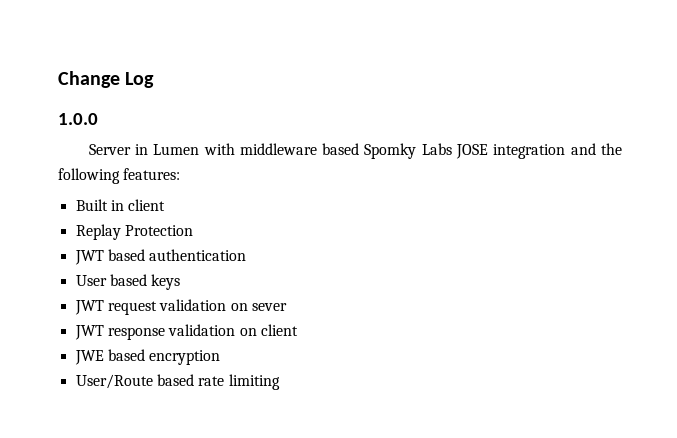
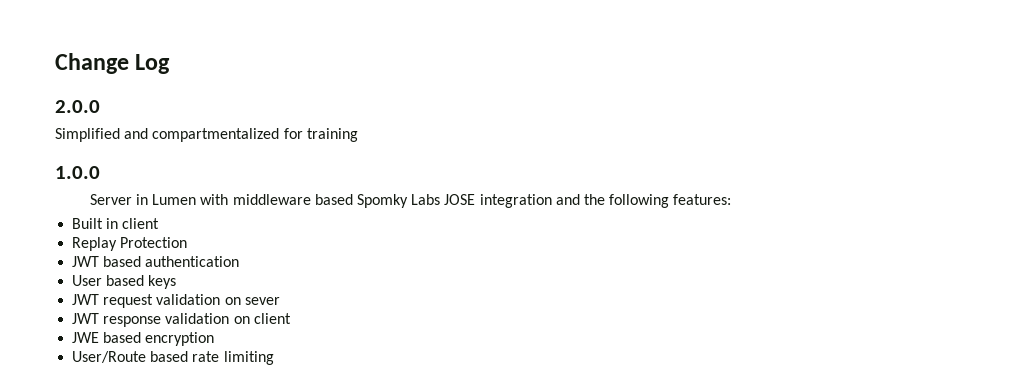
(155, 80) none -> [55,100,100,113] [55,128,358,142] // 2.0.0 // Simplified and compartmentalized for training

